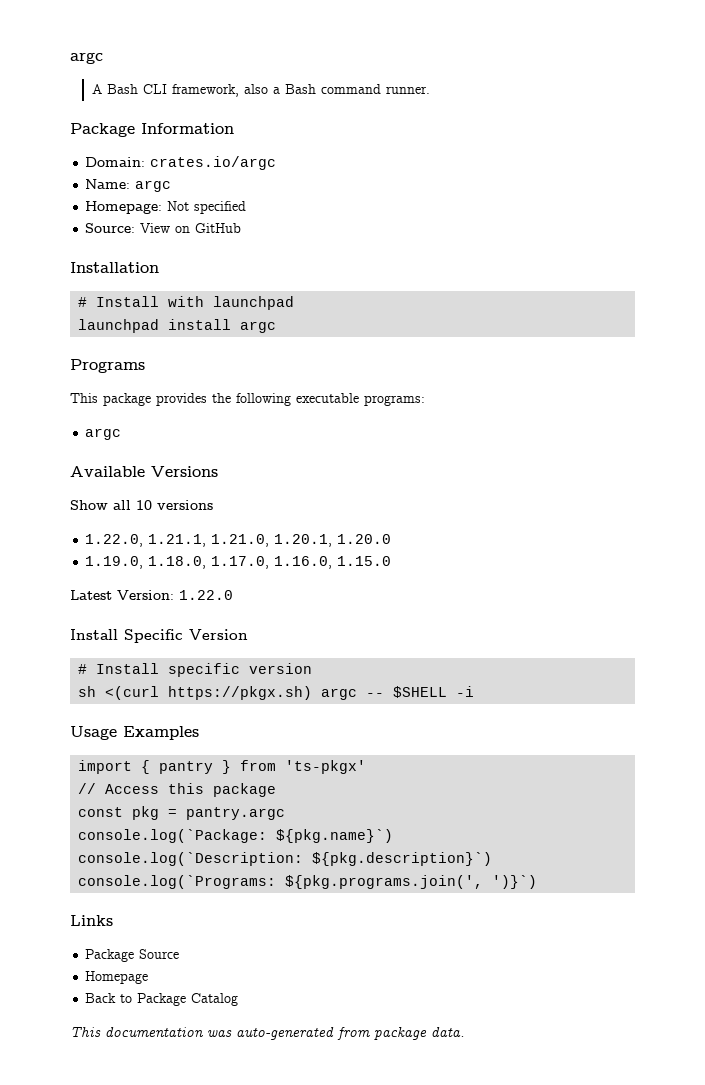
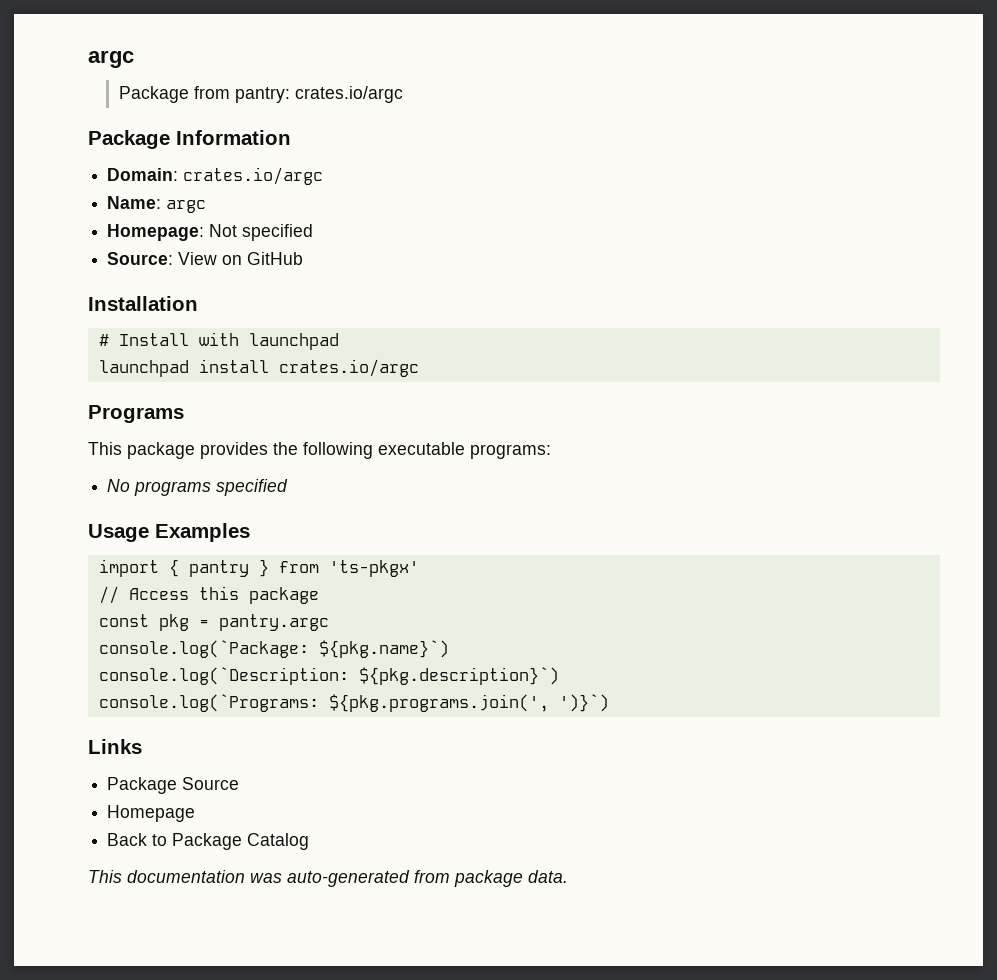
[70,52,103,64] [91,84,430,97] argc // A Bash CLI framework, also a Bash command runner. -> [88,50,134,68] [118,86,403,103] argc // Package from pantry: crates.io/argc
[240,321,277,333] argc -> [278,359,419,377] crates.io/argc
[85,428,122,440] [70,466,218,477] [70,500,213,510] [85,534,392,547] [85,556,392,569] [70,590,233,600] [70,629,248,643] [78,663,313,677] [78,686,475,700] argc // Available Versions // Show all 10 versions // 1.22.0, 1.21.1, 1.21.0, 1.20.1, 1.20.0 // 1.19.0, 1.18.0, 1.17.0, 1.16.0, 1.15.0 // Latest Version: 1.22.0 // Install Specific Version // # Install specific version // sh <(curl https://pkgx.sh) argc -- $SHELL -i -> [107,479,289,496] No programs specified

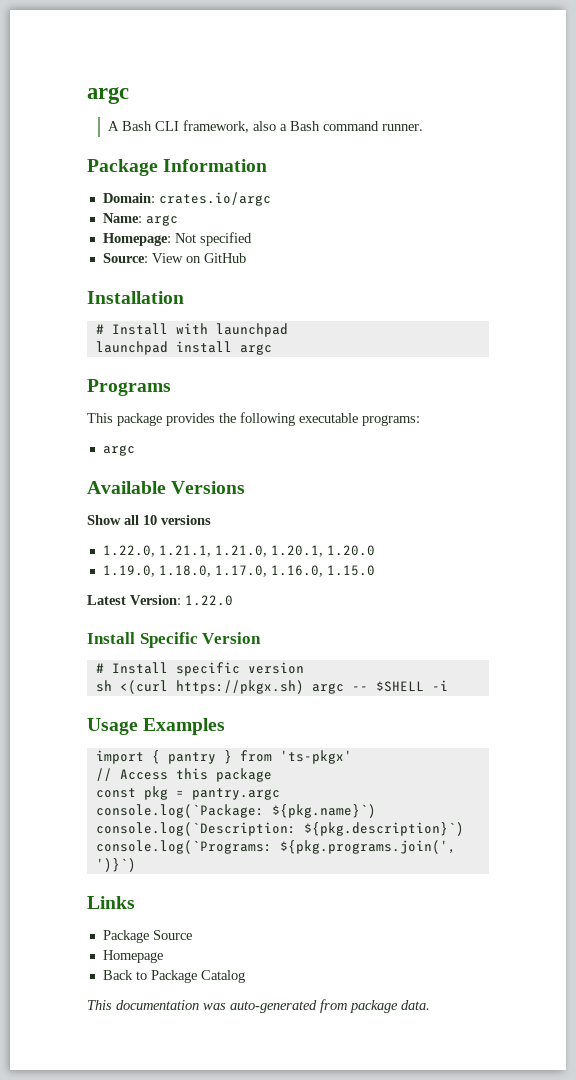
[88,50,134,68] [118,86,403,103] argc // Package from pantry: crates.io/argc -> [87,87,129,104] [107,120,423,133] argc // A Bash CLI framework, also a Bash command runner.
[278,359,419,377] crates.io/argc -> [239,344,272,355] argc
[107,479,289,496] No programs specified -> [102,445,135,456] [87,481,246,494] [87,515,211,525] [102,545,375,557] [102,565,375,577] [87,595,233,606] [87,632,262,648] [95,662,304,676] [95,680,448,694] argc // Available Versions // Show all 10 versions // 1.22.0, 1.21.1, 1.21.0, 1.20.1, 1.20.0 // 1.19.0, 1.18.0, 1.17.0, 1.16.0, 1.15.0 // Latest Version: 1.22.0 // Install Specific Version // # Install specific version // sh <(curl https://pkgx.sh) argc -- $SHELL -i

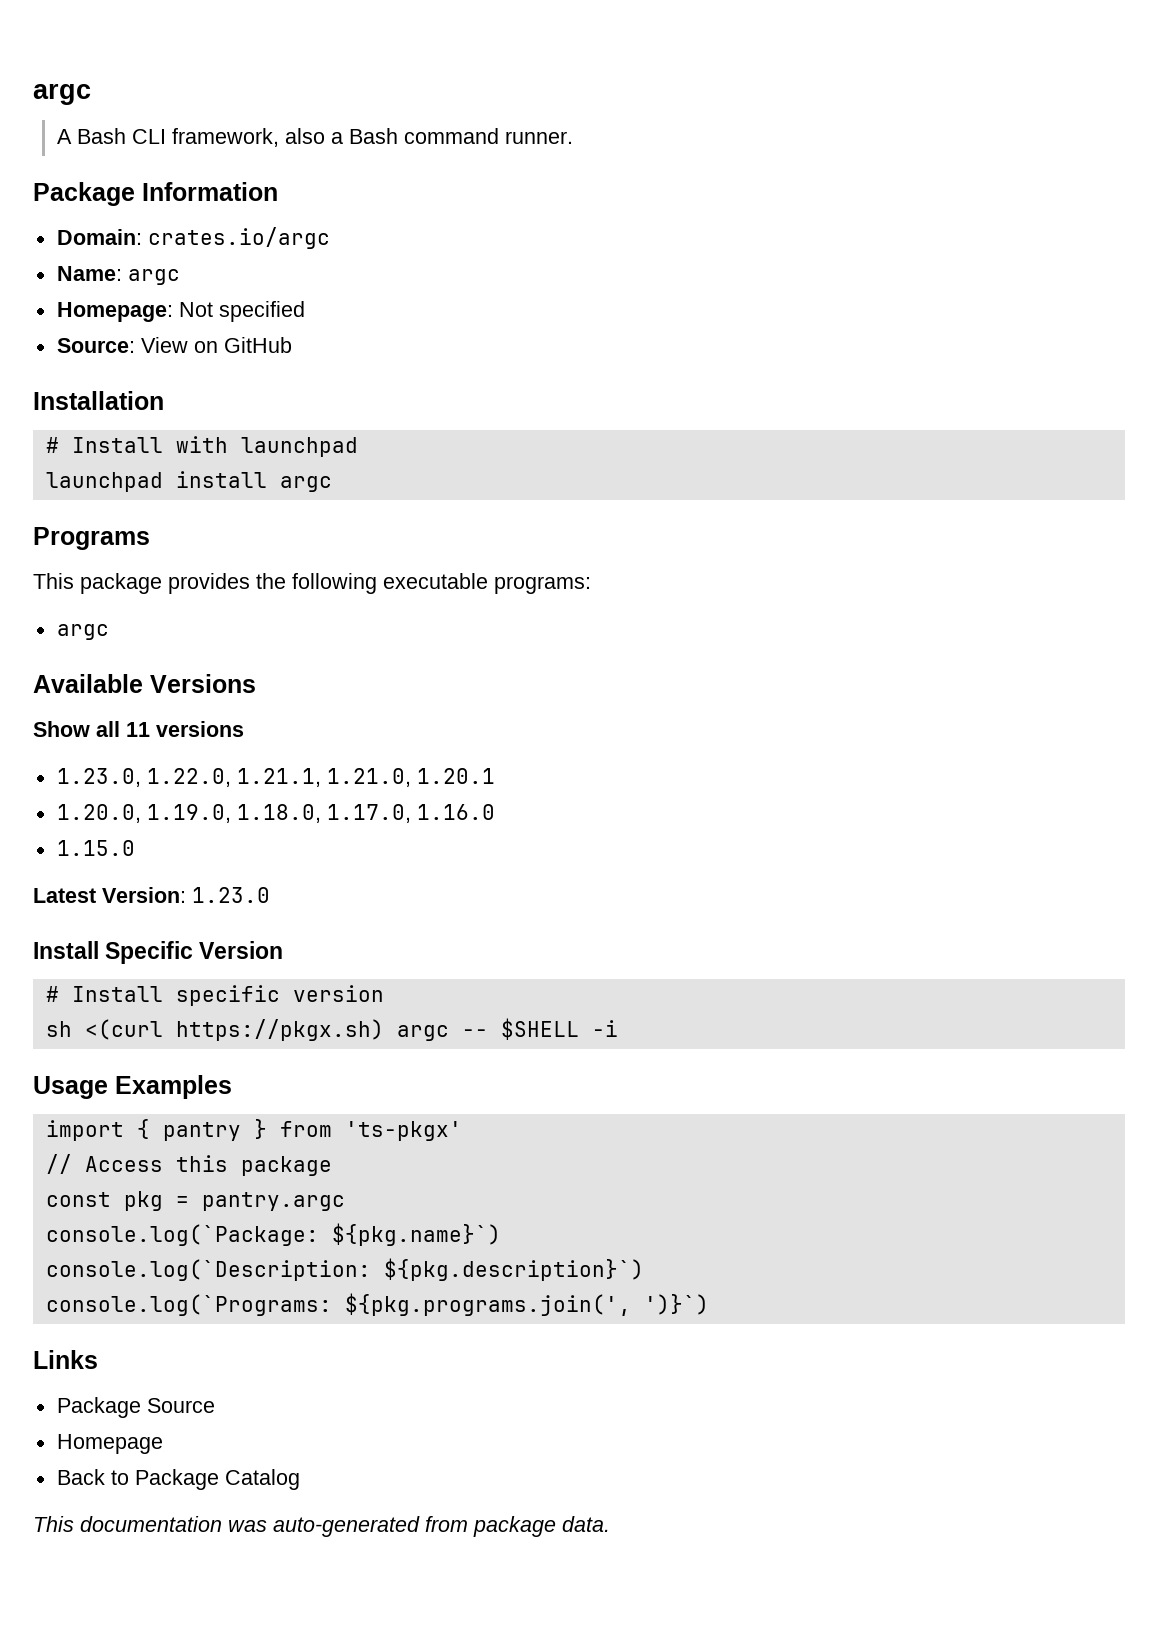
[143,515,157,525] 10 -> [126,722,150,737] 11
(211, 520) none -> [56,768,141,787] 1.23.0,
[270,545,375,557] 1.20.1, 1.20.0 // -> [416,768,495,784] [56,804,141,823] 1.20.1 // 1.20.0,
[270,565,323,577] 1.16.0, -> [416,804,495,820] 1.16.0 //
[185,595,233,606] 1.22.0 -> [192,887,270,903] 1.23.0

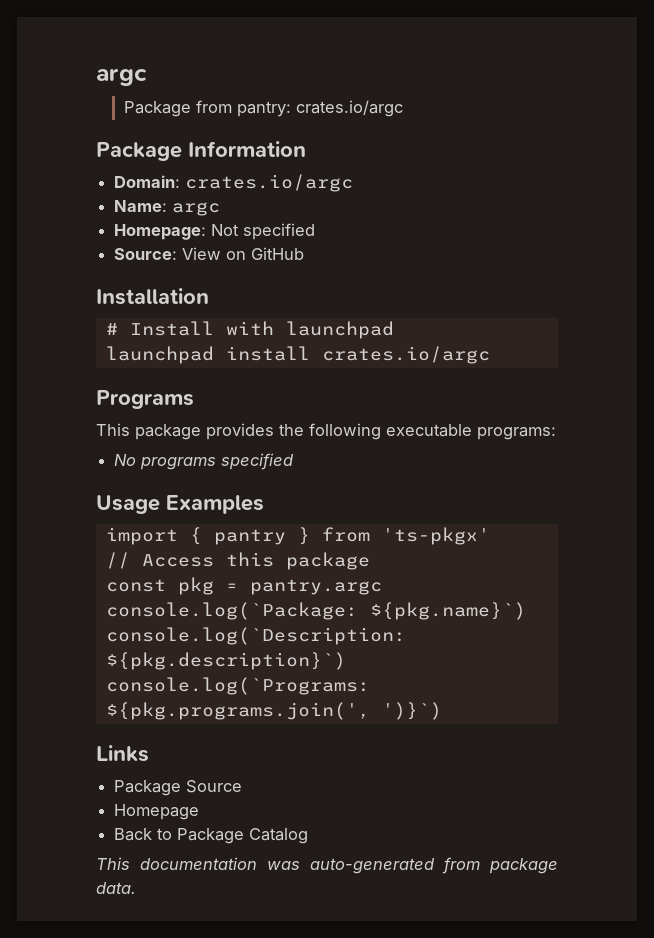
[33,84,91,105] [57,128,574,147] argc // A Bash CLI framework, also a Bash command runner. -> [96,68,147,86] [123,100,403,117] argc // Package from pantry: crates.io/argc
[279,476,332,492] argc -> [321,346,490,364] crates.io/argc
[56,624,109,640] [33,674,256,693] [33,721,244,737] [56,768,495,787] [56,804,495,823] [56,840,135,856] [33,887,270,903] [33,941,284,964] [45,985,384,1006] [45,1018,618,1041] argc // Available Versions // Show all 11 versions // 1.23.0, 1.22.0, 1.21.1, 1.21.0, 1.20.1 // 1.20.0, 1.19.0, 1.18.0, 1.17.0, 1.16.0 // 1.15.0 // Latest Version: 1.23.0 // Install Specific Version // # Install specific version // sh <(curl https://pkgx.sh) argc -- $SHELL -i -> [114,453,295,470] No programs specified

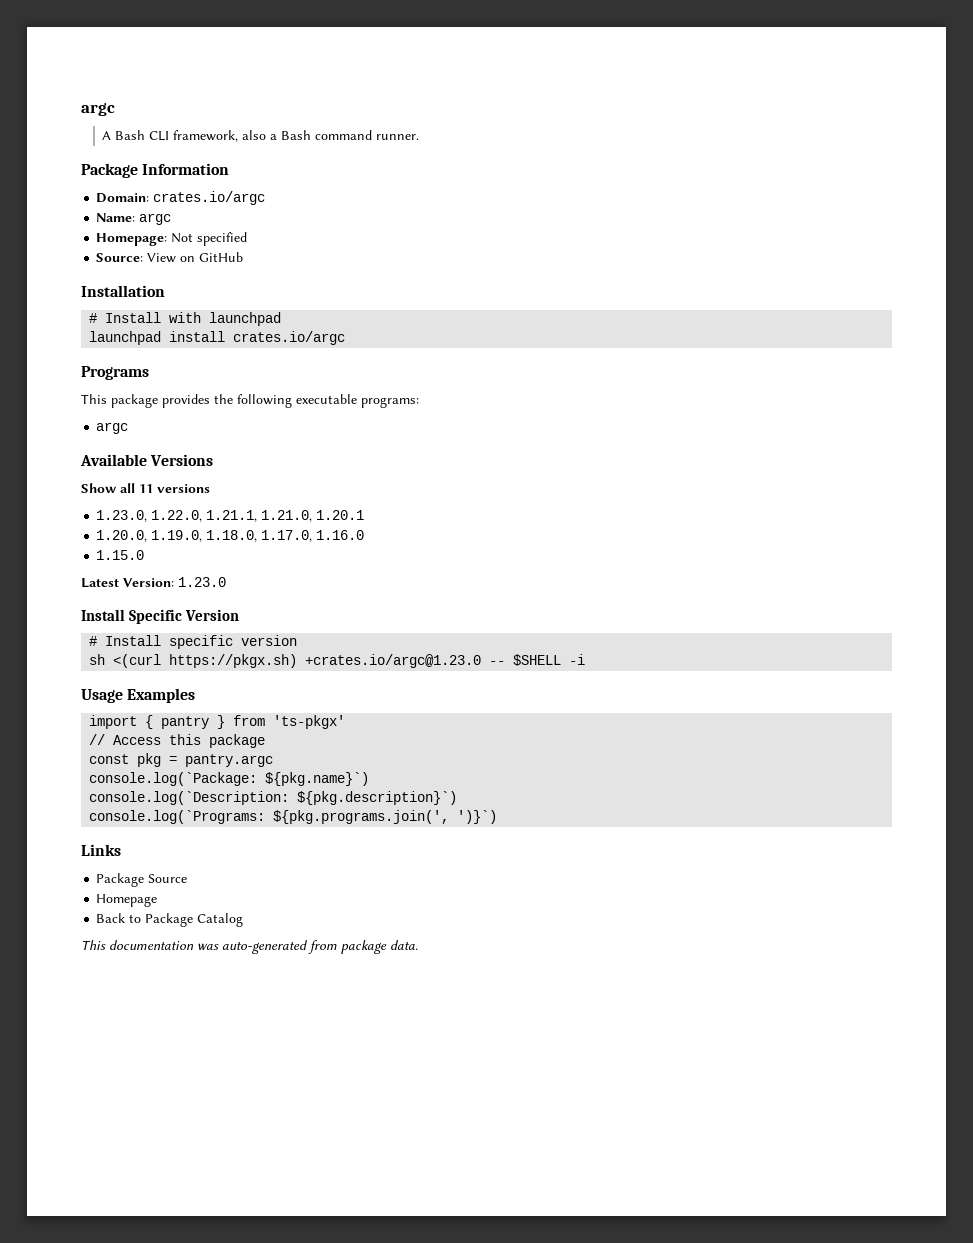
[96,68,147,86] [123,100,403,117] argc // Package from pantry: crates.io/argc -> [81,103,115,116] [102,130,420,142] argc // A Bash CLI framework, also a Bash command runner.
[114,453,295,470] No programs specified -> [96,422,129,434] [80,454,214,466] [81,483,210,493] [96,510,365,522] [96,530,365,542] [96,550,145,560] [81,577,226,588] [81,609,239,624] [89,635,298,649] [89,654,586,668] argc // Available Versions // Show all 11 versions // 1.23.0, 1.22.0, 1.21.1, 1.21.0, 1.20.1 // 1.20.0, 1.19.0, 1.18.0, 1.17.0, 1.16.0 // 1.15.0 // Latest Version: 1.23.0 // Install Specific Version // # Install specific version // sh <(curl https://pkgx.sh) +crates.io/argc@1.23.0 -- $SHELL -i

